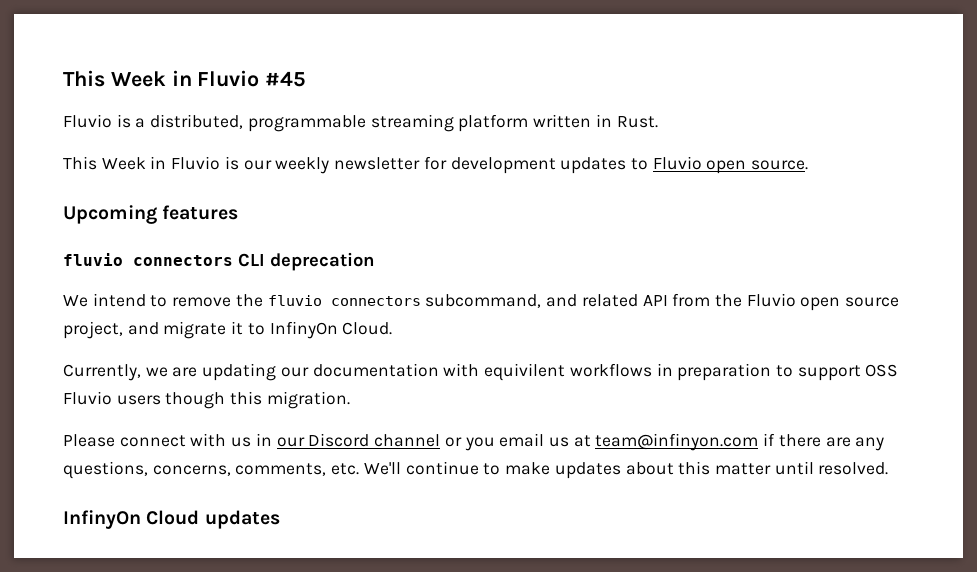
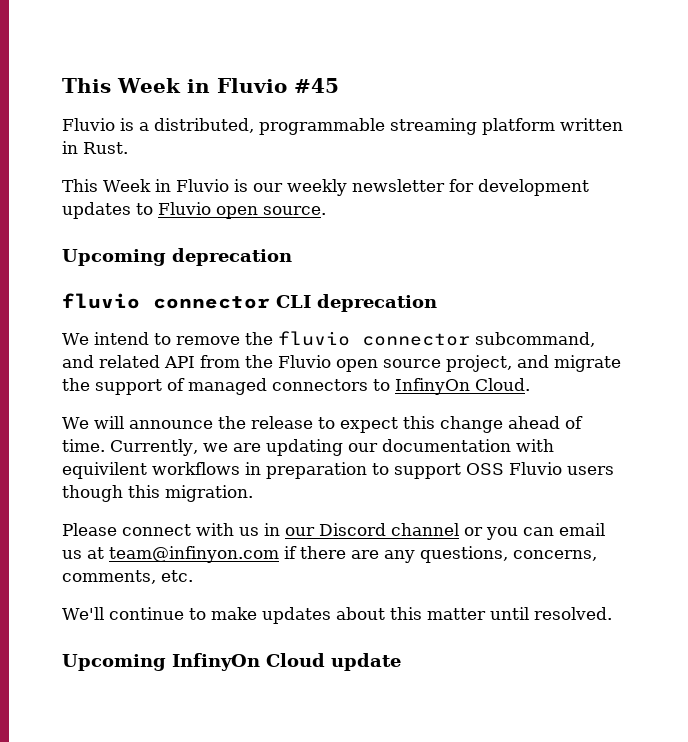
[162,205,239,220] [63,253,233,266] features // fluvio connectors -> [172,248,292,266] [62,293,270,309] deprecation // fluvio connector
[330,296,421,306] connectors -> [361,333,470,346] connector
[231,321,393,339] it to InfinyOn Cloud. // -> [62,378,530,395] [62,416,583,433] [62,439,105,452] the support of managed connectors to InfinyOn Cloud. // We will announce the release to expect this change ahead of time.
(495, 444) none -> [523,527,554,536] can
(360, 469) none -> (193, 576) //
(889, 468) none -> [62,654,166,671] Upcoming
[204,510,280,529] updates -> [331,653,401,671] update

